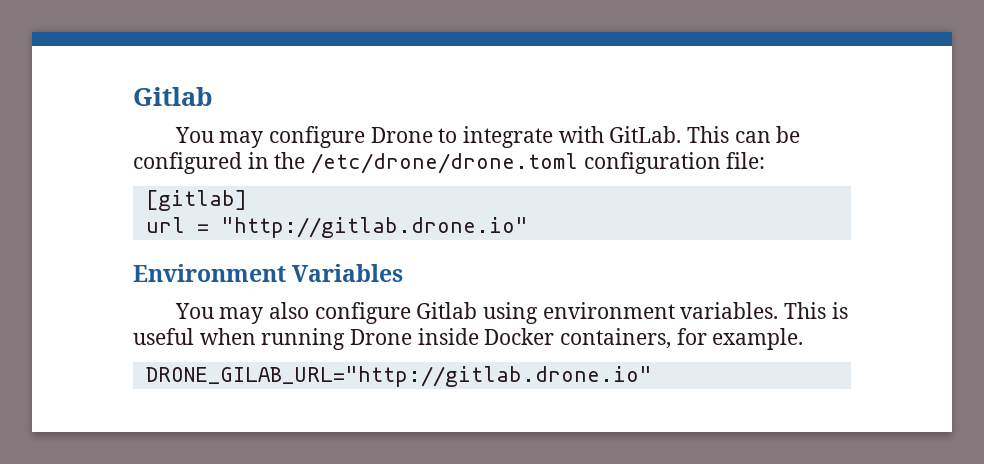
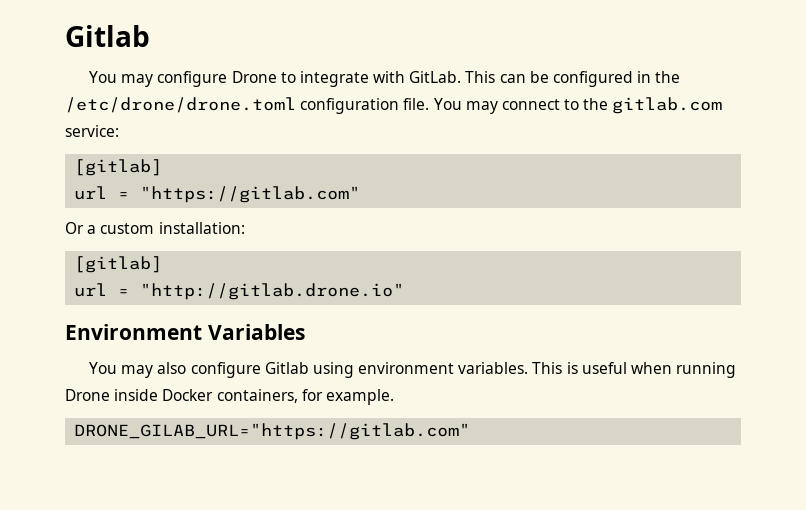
[726,152,766,169] file: -> [403,97,723,114] [65,125,119,137] [74,159,163,176] [74,186,361,203] [65,222,245,234] file. You may connect to the gitlab.com service: // [gitlab] // url = "https://gitlab.com" // Or a custom installation:
[145,366,652,387] DRONE_GILAB_URL="http://gitlab.drone.io" -> [74,423,471,440] DRONE_GILAB_URL="https://gitlab.com"

